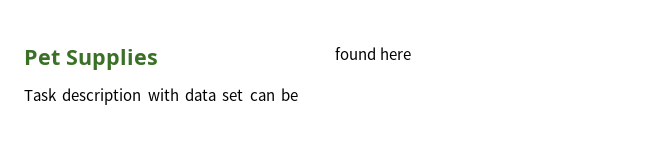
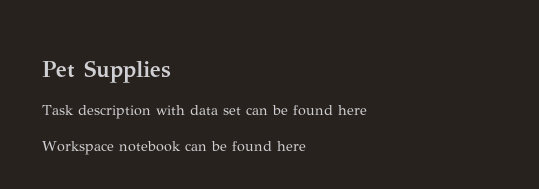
(412, 53) none -> [42,141,306,155] // Workspace notebook can be found here

